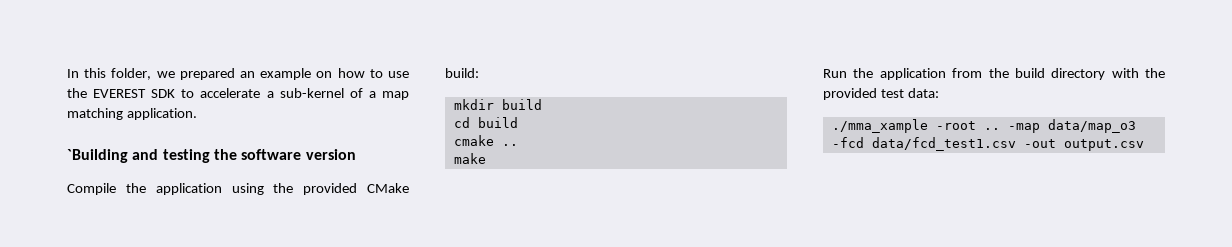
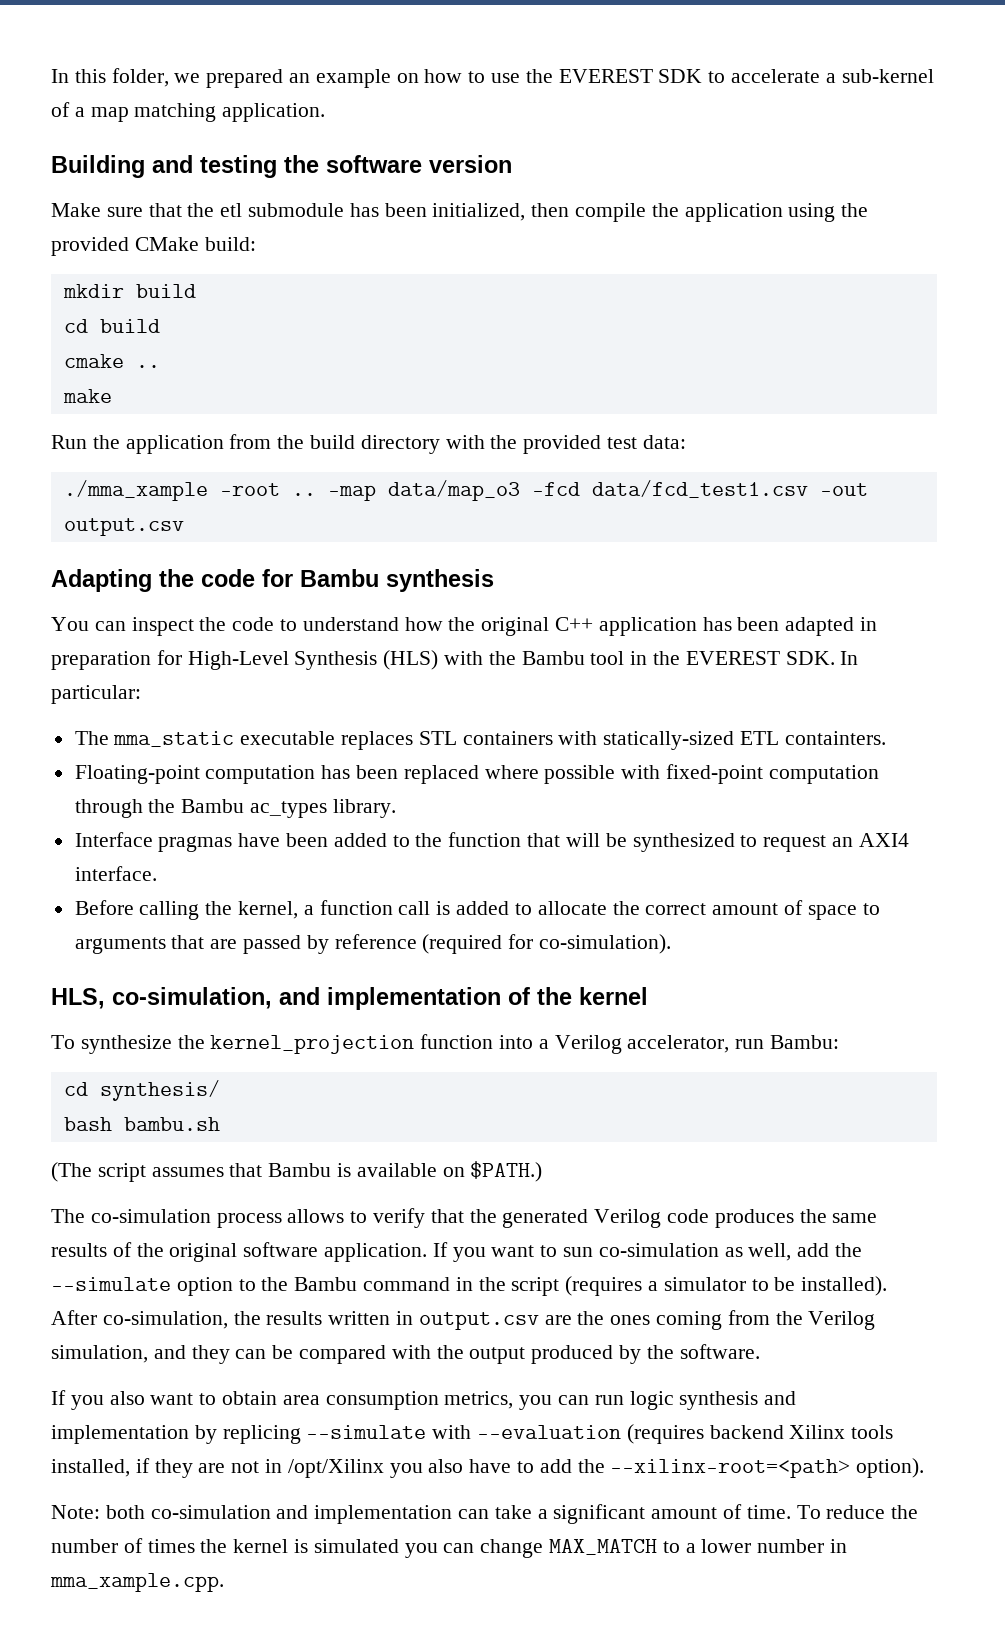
[67,149,128,163] `Building -> [51,155,145,178] Building
[67,183,116,195] Compile -> [51,203,647,222] Make sure that the etl submodule has been initialized, then compile
(1144, 145) none -> [51,569,494,592] [51,617,878,636] [51,650,859,670] [51,685,141,704] [74,731,886,750] [74,764,879,784] [74,799,396,818] [74,832,909,852] [74,866,157,881] [74,900,880,920] [74,934,672,954] [51,987,648,1010] [51,1034,840,1054] [63,1080,220,1101] [63,1117,220,1131] [51,1161,543,1182] [51,1208,878,1228] [51,1242,863,1262] [51,1276,888,1296] [51,1310,876,1330] [51,1344,760,1364] [51,1390,797,1410] [51,1424,894,1444] [51,1458,925,1478] [51,1504,919,1524] [51,1538,848,1558] [50,1573,224,1592] // Adapting the code for Bambu synthesis // You can inspect the code to understand how the original C++ application has been adapted in preparation for High-Level Synthesis (HLS) with the Bambu tool in the EVEREST SDK. In particular: // The mma_static executable replaces STL containers with statically-sized ETL containters. // Floating-point computation has been replaced where possible with fixed-point computation through the Bambu ac_types library. // Interface pragmas have been added to the function that will be synthesized to request an AXI4 interface. // Before calling the kernel, a function call is added to allocate the correct amount of space to arguments that are passed by reference (required for co-simulation). // HLS, co-simulation, and implementation of the kernel // To synthesize the kernel_projection function into a Verilog accelerator, run Bambu: // cd synthesis/ // bash bambu.sh // (The script assumes that Bambu is available on $PATH.) // The co-simulation process allows to verify that the generated Verilog code produces the same results of the original software application. If you want to sun co-simulation as well, add the --simulate option to the Bambu command in the script (requires a simulator to be installed). After co-simulation, the results written in output.csv are the ones coming from the Verilog simulation, and they can be compared with the output produced by the software. // If you also want to obtain area consumption metrics, you can run logic synthesis and implementation by replicing --simulate with --evaluation (requires backend Xilinx tools installed, if they are not in /opt/Xilinx you also have to add the --xilinx-root=<path> option). // Note: both co-simulation and implementation can take a significant amount of time. To reduce the number of times the kernel is simulated you can change MAX_MATCH to a lower number in mma_xample.cpp.

